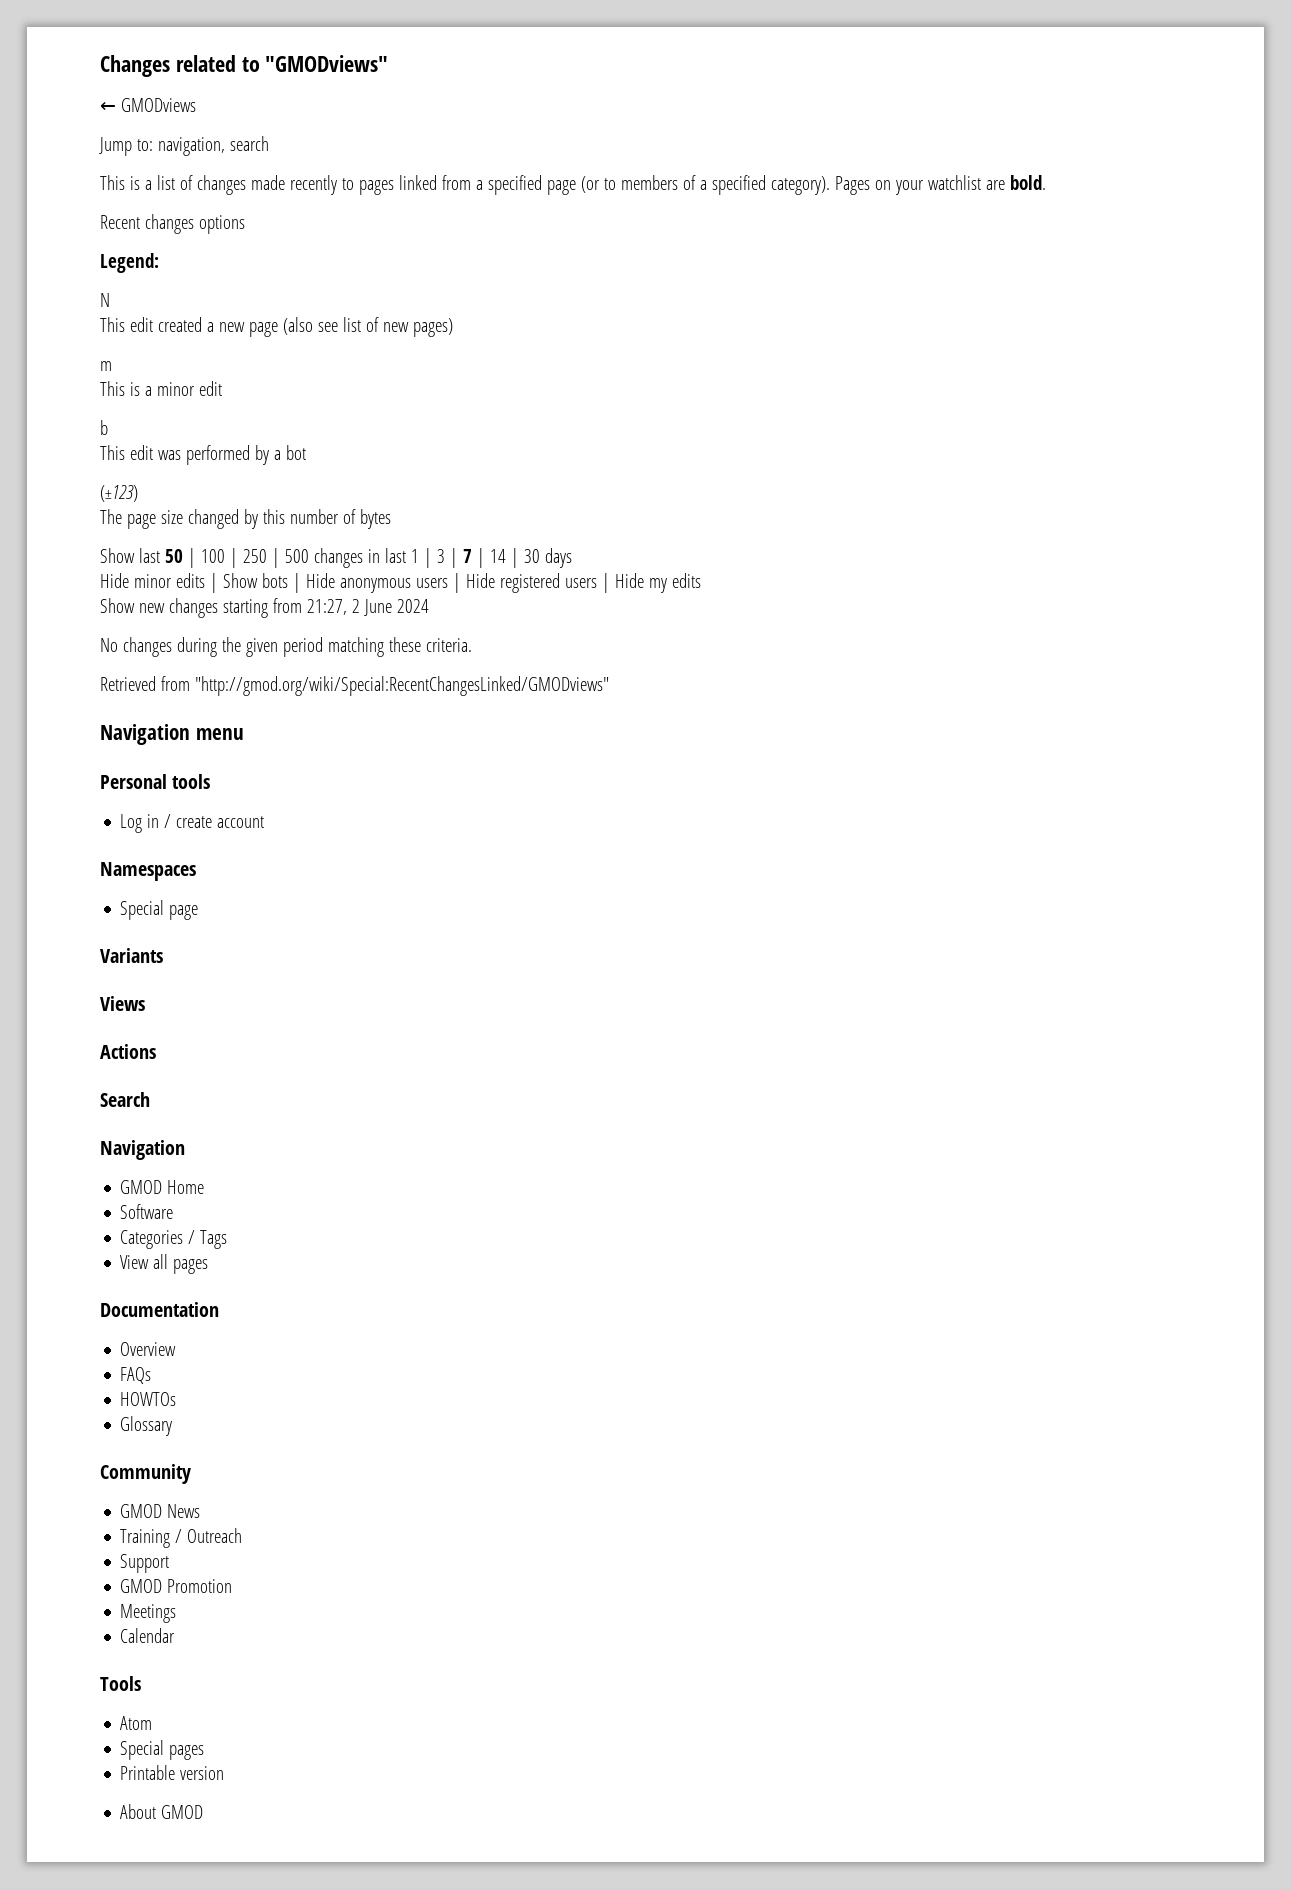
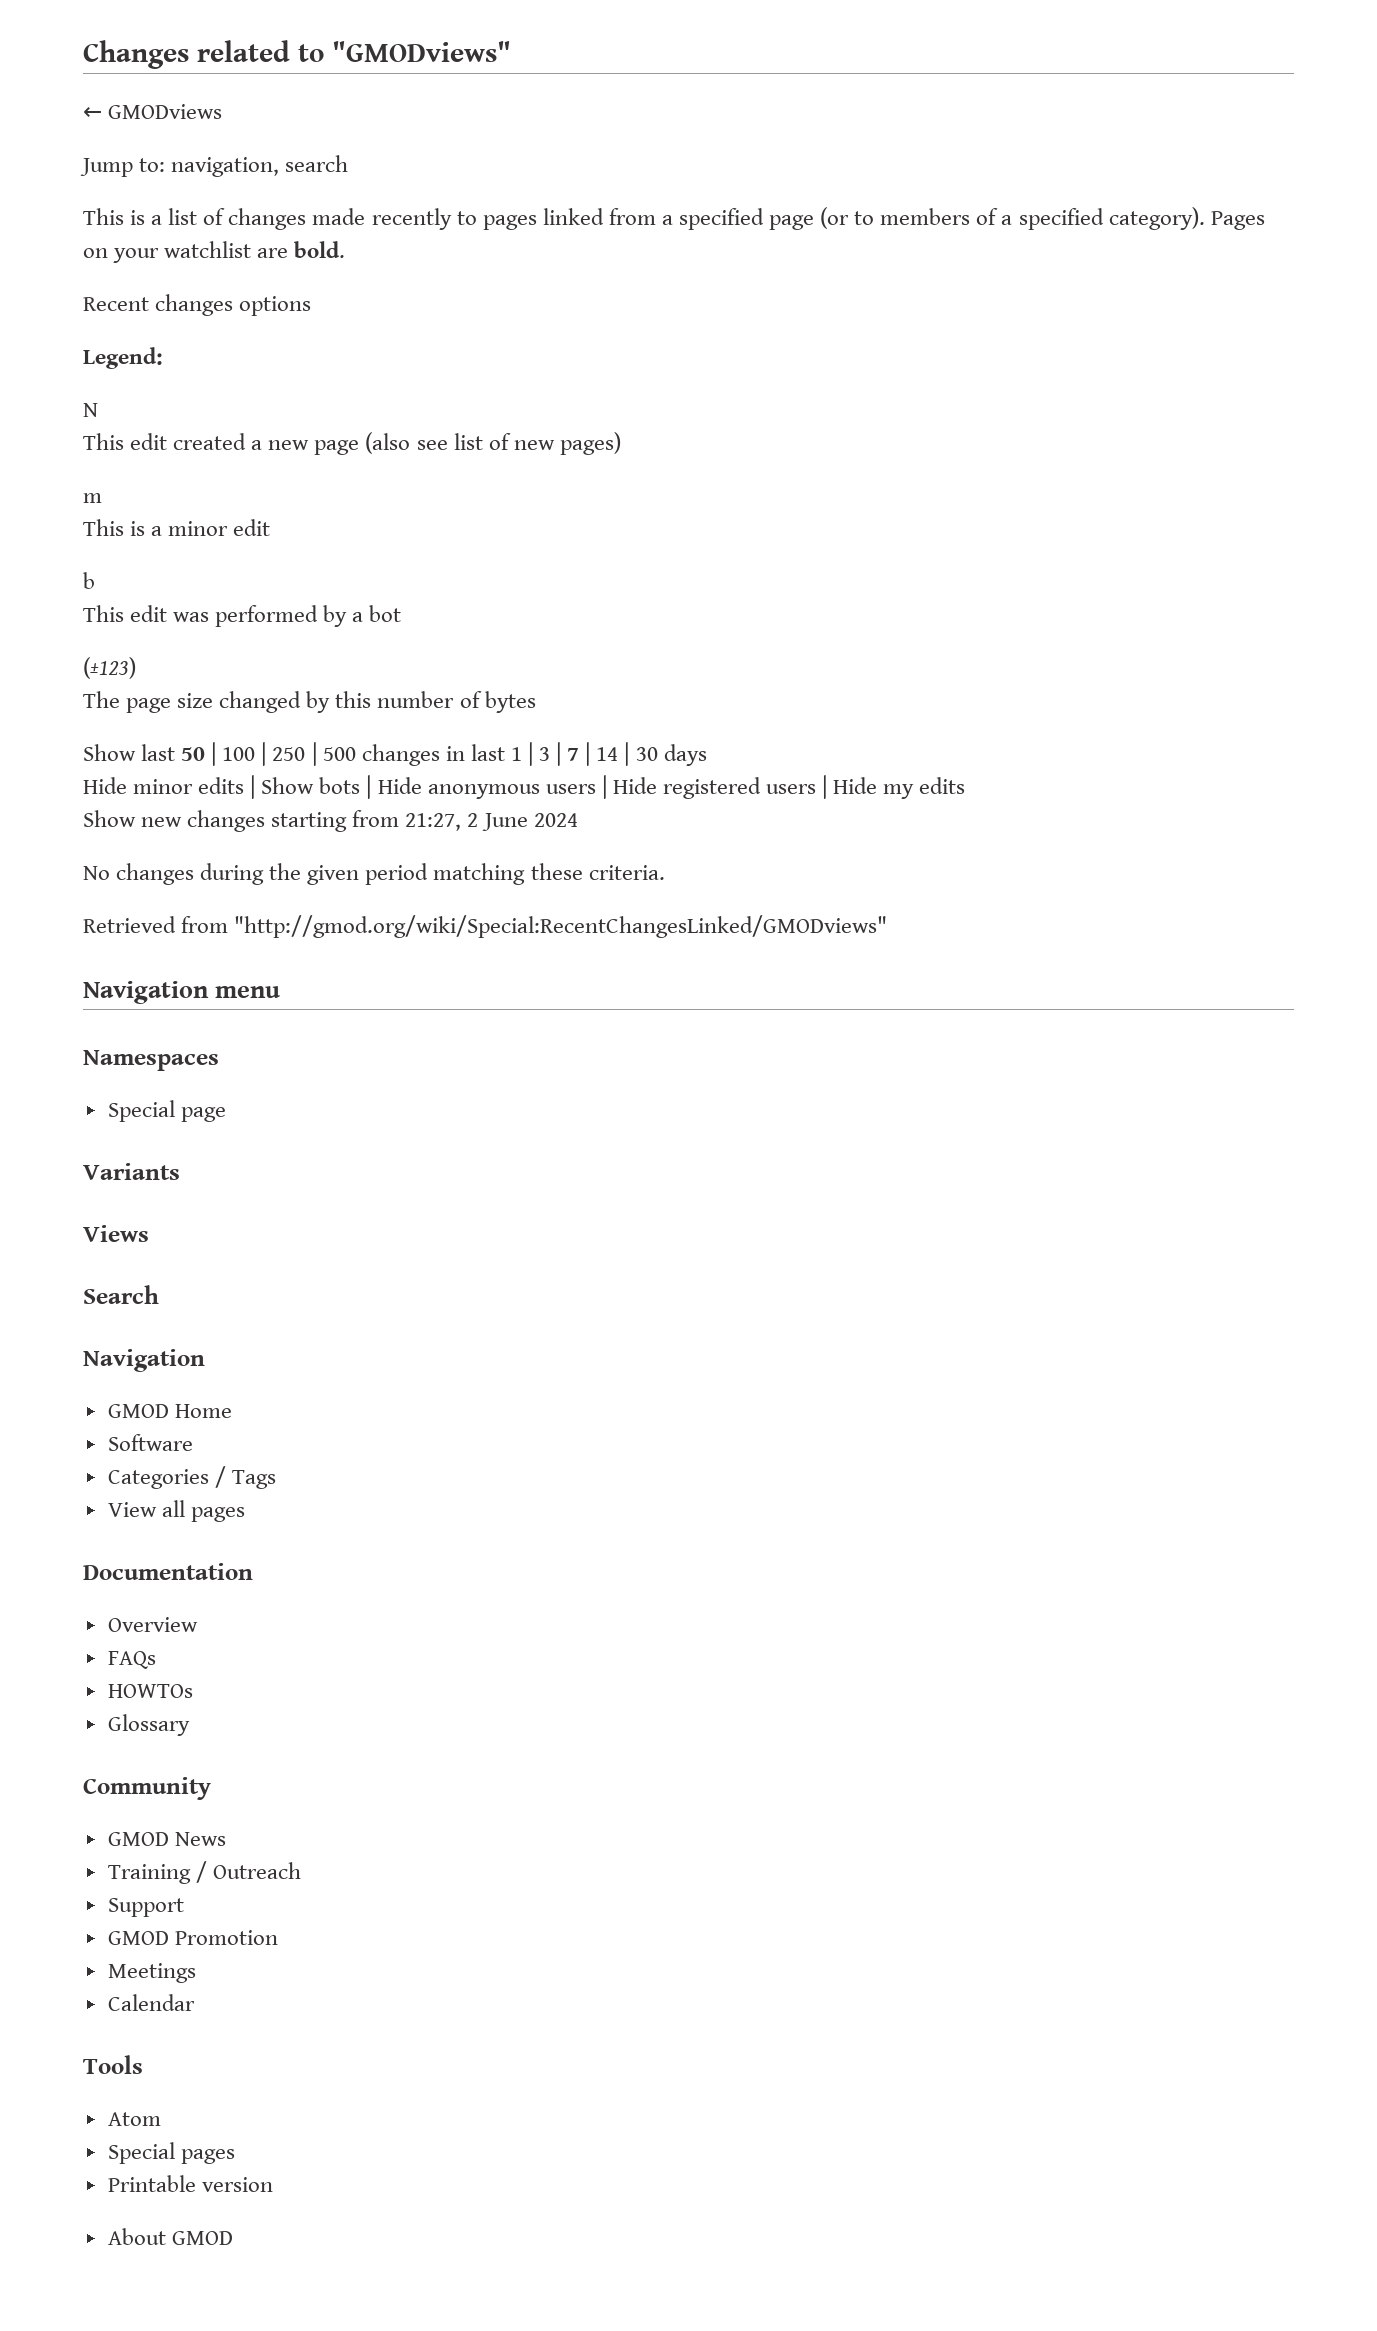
[100,774,211,789] [120,814,265,833] // Personal tools // Log in / create account -> (281, 992) none
[100,1044,156,1059] // Actions -> (149, 1233) none

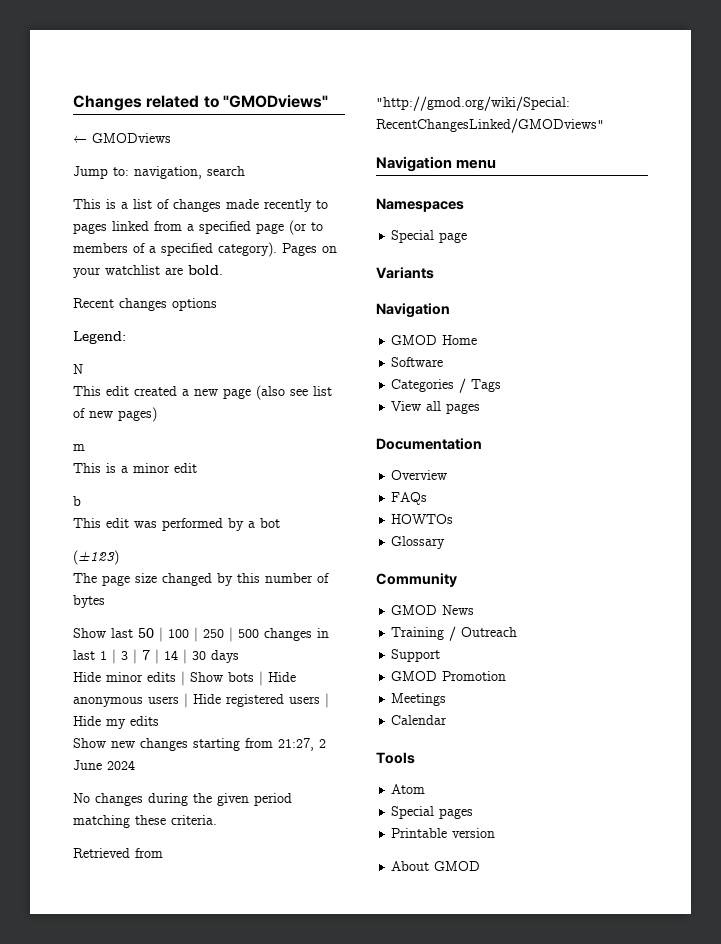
[83,1225,149,1242] [83,1285,159,1304] // Views // Search -> (434, 273) none

